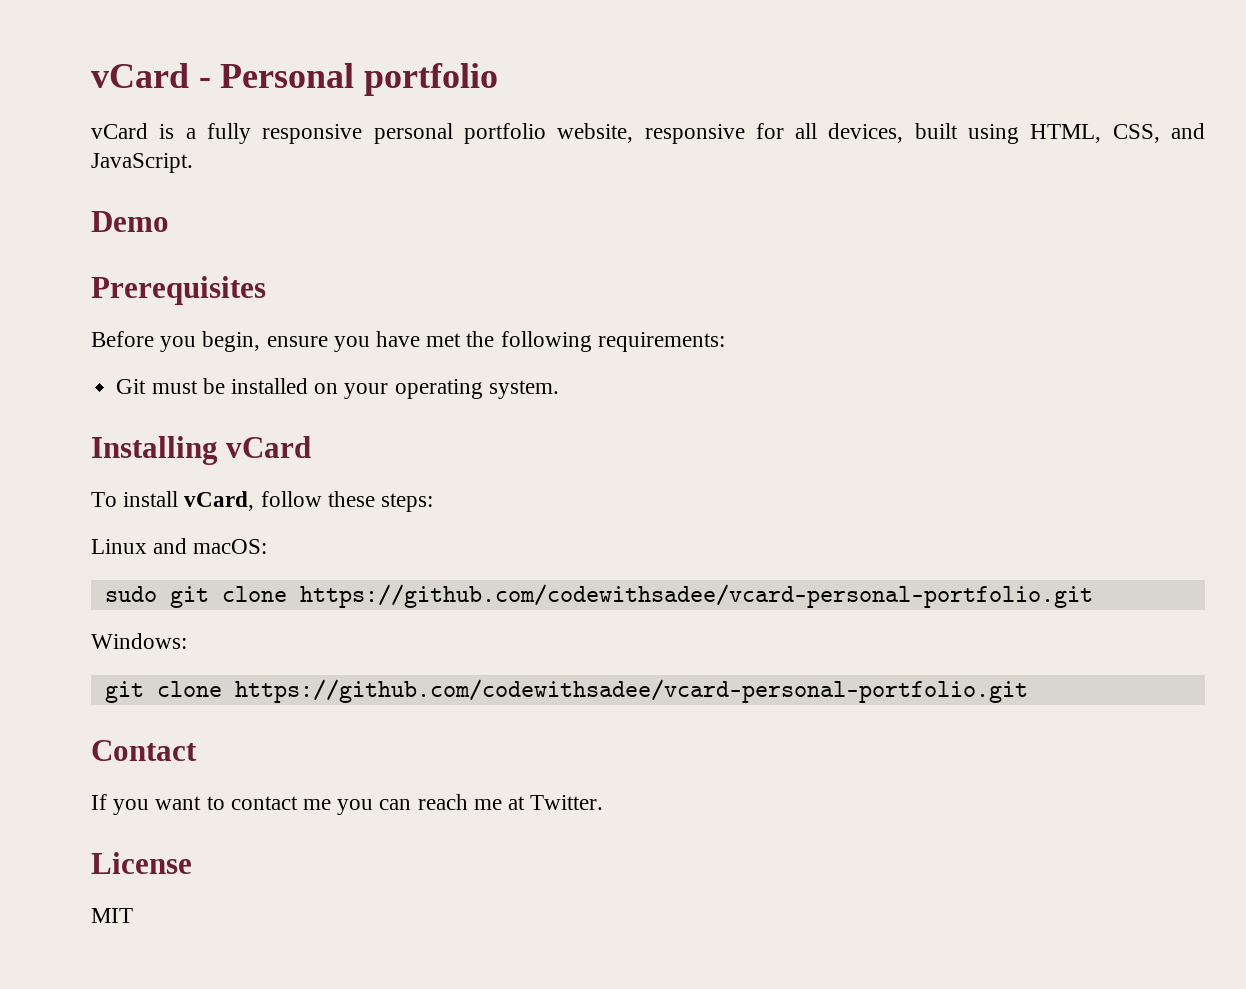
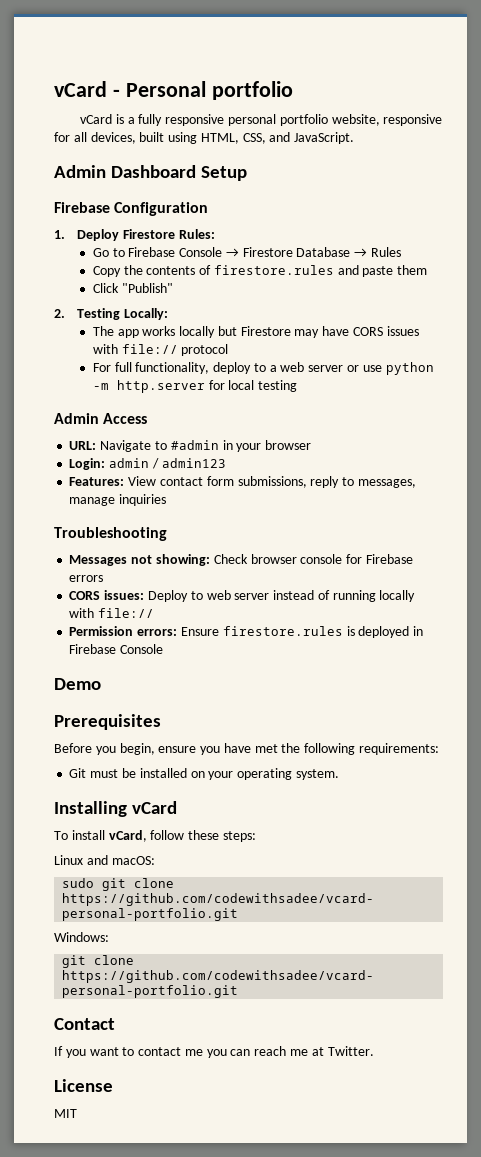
(193, 163) none -> [54,165,248,181] [54,202,209,216] [54,229,215,241] [92,247,402,257] [92,265,428,277] [92,283,173,293] [54,308,169,320] [92,326,419,338] [92,344,229,356] [92,362,434,375] [92,380,298,393] [54,413,148,424] [69,440,312,452] [69,458,226,470] [69,476,416,488] [69,494,167,506] [54,527,167,541] [69,554,413,566] [69,575,104,582] [69,590,416,602] [69,608,155,618] [69,626,424,638] [69,644,164,654] // Admin Dashboard Setup // Firebase Configuration // 1. Deploy Firestore Rules: // Go to Firebase Console → Firestore Database → Rules // Copy the contents of firestore.rules and paste them // Click "Publish" // 2. Testing Locally: // The app works locally but Firestore may have CORS issues with file:// protocol // For full functionality, deploy to a web server or use python -m http.server for local testing // Admin Access // URL: Navigate to #admin in your browser // Login: admin / admin123 // Features: View contact form submissions, reply to messages, manage inquiries // Troubleshooting // Messages not showing: Check browser console for Firebase errors // CORS issues: Deploy to web server instead of running locally with file:// // Permission errors: Ensure firestore.rules is deployed in Firebase Console

